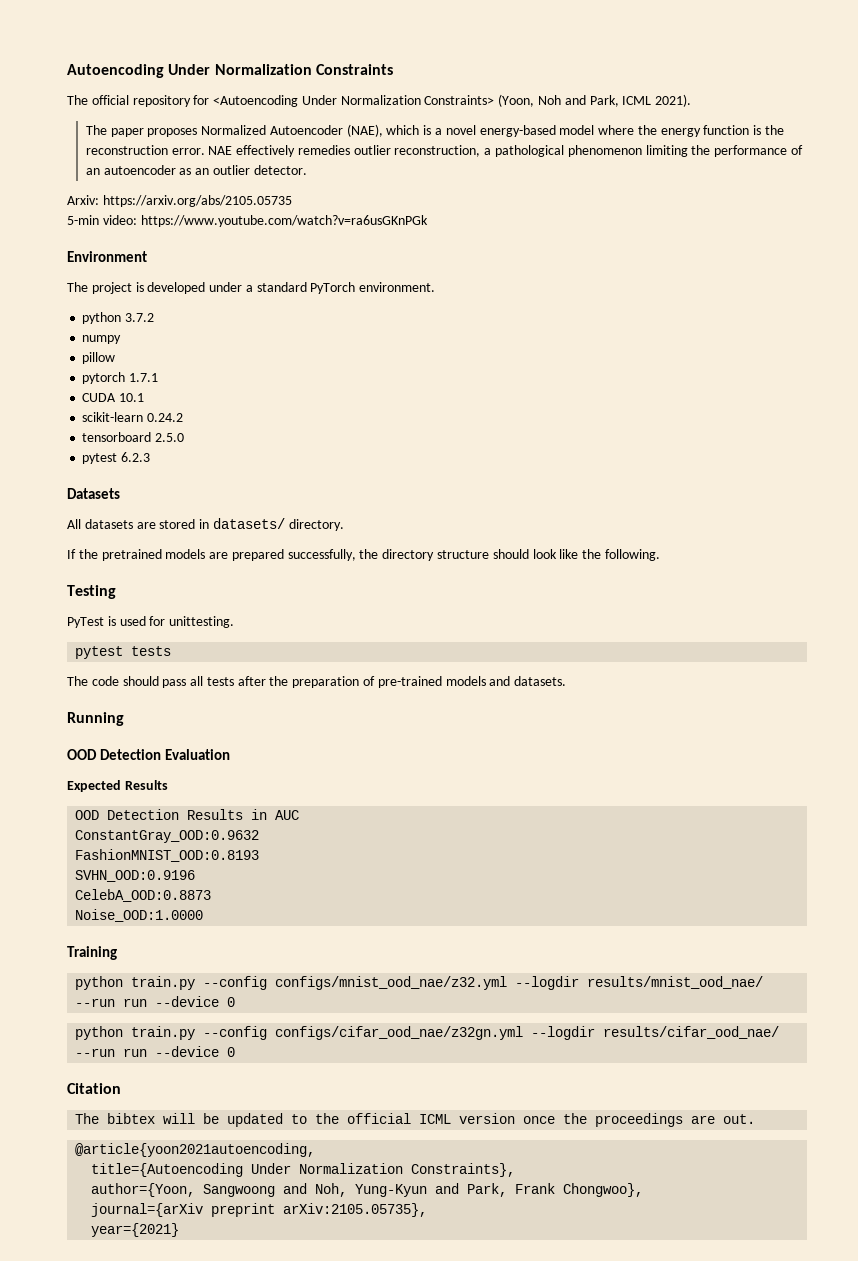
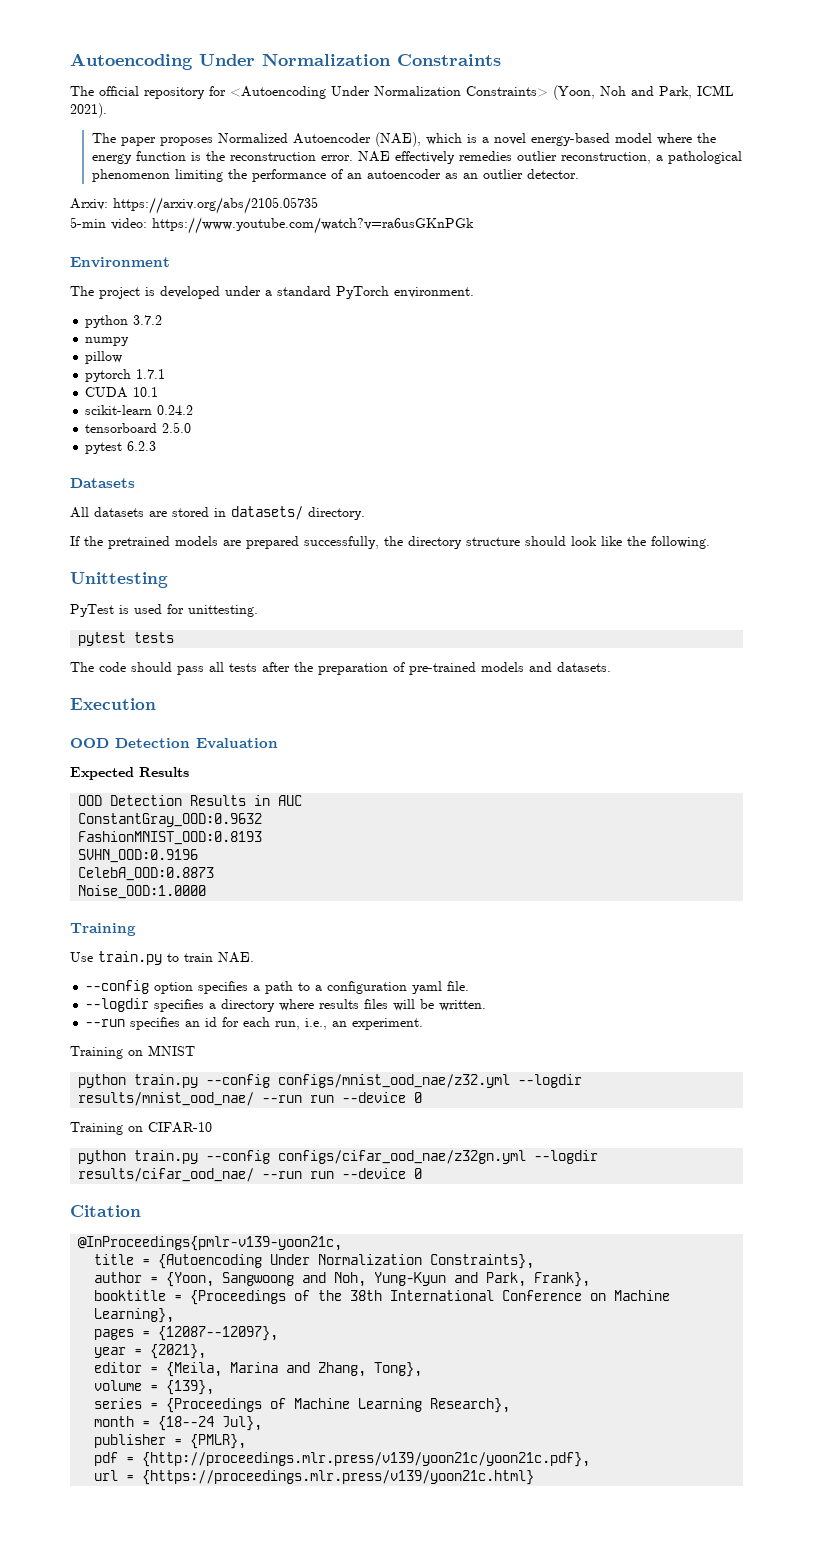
[67,585,116,599] Testing -> [70,572,168,588] Unittesting
[67,712,124,726] Running -> [70,698,156,710] Execution
(117, 953) none -> [70,951,254,965] [85,980,470,994] [85,998,487,1012] [85,1017,424,1030] [70,1045,195,1059] // Use train.py to train NAE. // --config option specifies a path to a configuration yaml file. // --logdir specifies a directory where results files will be written. // --run specifies an id for each run, i.e., an experiment. // Training on MNIST
(236, 1002) none -> [70,1122,212,1135] // Training on CIFAR-10
[75,1113,756,1127] [75,1143,316,1157] [91,1163,244,1177] The bibtex will be updated to the official ICML version once the proceedings are out. // @article{yoon2021autoencoding, // title={Autoencoding -> [78,1236,343,1251] [94,1254,263,1269] @InProceedings{pmlr-v139-yoon21c, // title = {Autoencoding
[91,1183,196,1197] author={Yoon, -> [94,1272,215,1287] author = {Yoon,
[515,1183,644,1197] [91,1203,428,1217] [91,1223,180,1237] Frank Chongwoo}, // journal={arXiv preprint arXiv:2105.05735}, // year={2021} -> [534,1272,591,1287] [94,1290,671,1305] [94,1308,175,1323] [94,1326,279,1341] [94,1344,207,1359] [94,1362,423,1377] [94,1380,215,1395] [94,1398,511,1413] [94,1416,263,1431] [94,1434,247,1449] [94,1452,591,1467] [94,1470,535,1485] Frank}, // booktitle = {Proceedings of the 38th International Conference on Machine Learning}, // pages = {12087--12097}, // year = {2021}, // editor = {Meila, Marina and Zhang, Tong}, // volume = {139}, // series = {Proceedings of Machine Learning Research}, // month = {18--24 Jul}, // publisher = {PMLR}, // pdf = {http://proceedings.mlr.press/v139/yoon21c/yoon21c.pdf}, // url = {https://proceedings.mlr.press/v139/yoon21c.html}

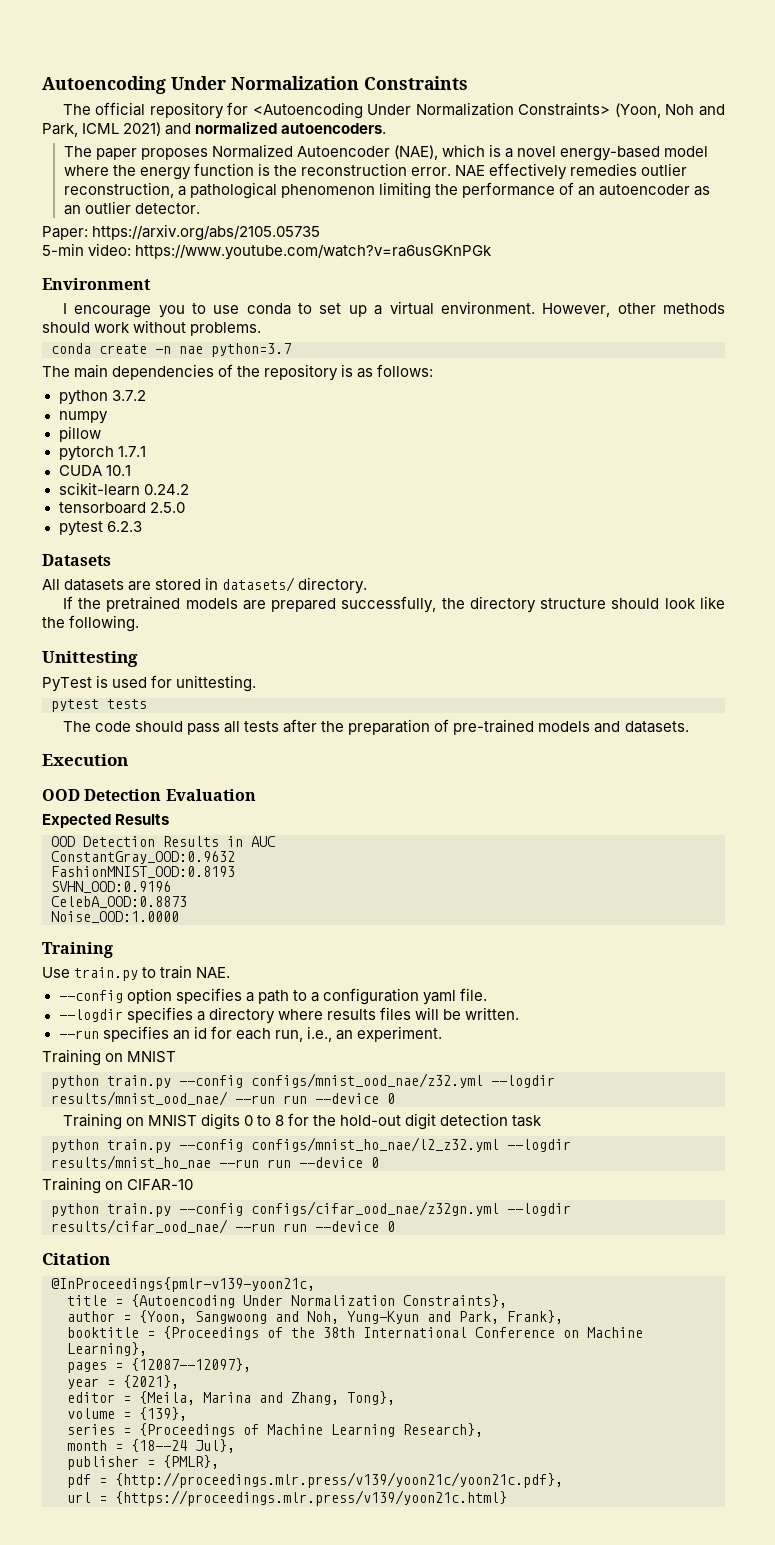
[70,103,107,118] 2021). -> [123,121,387,136] 2021) and normalized autoencoders.
[70,198,108,210] Arxiv: -> [42,226,88,240] Paper:
[70,286,474,299] The project is developed under a standard PyTorch environment. -> [62,301,726,318] [42,320,262,336] [51,343,291,357] [42,364,434,381] I encourage you to use conda to set up a virtual environment. However, other methods should work without problems. // conda create -n nae python=3.7 // The main dependencies of the repository is as follows:
(423, 1097) none -> [62,1113,543,1130] [51,1137,571,1153] [51,1155,379,1170] // Training on MNIST digits 0 to 8 for the hold-out digit detection task // python train.py --config configs/mnist_ho_nae/l2_z32.yml --logdir results/mnist_ho_nae --run run --device 0

